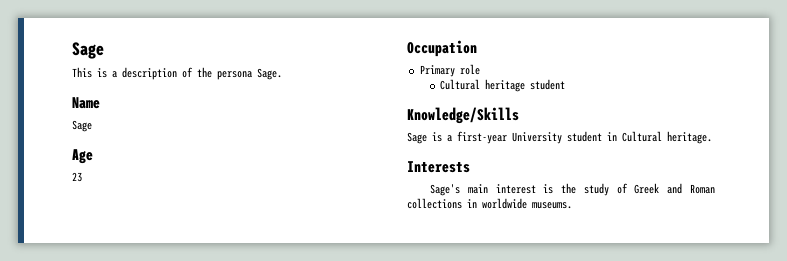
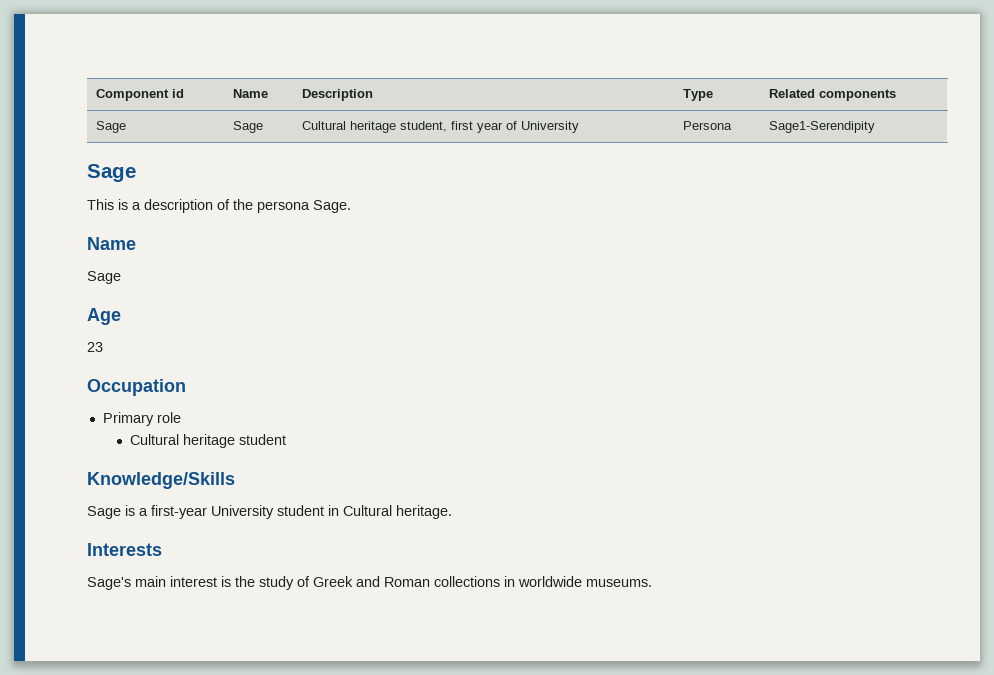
(72, 50) none -> [96,89,185,101] [233,89,269,98] [302,89,374,101] [683,89,714,101] [769,89,897,101] [96,121,127,133] [233,121,264,133] [302,121,580,133] [683,121,733,130] [769,121,876,133] Component id | Name | Description | Type | Related components // Sage | Sage | Cultural heritage student, first year of University | Persona | Sage1-Serendipity //

